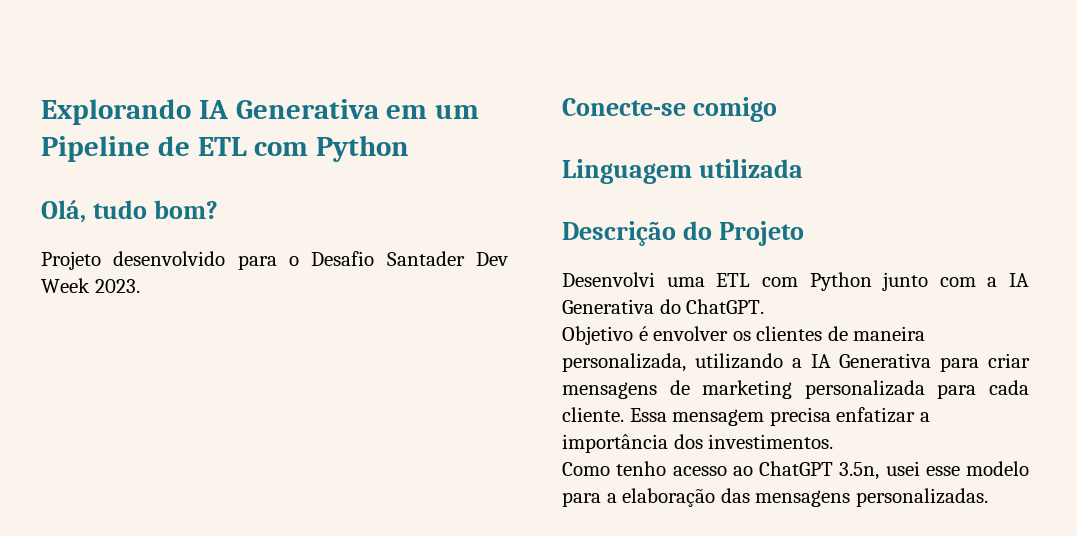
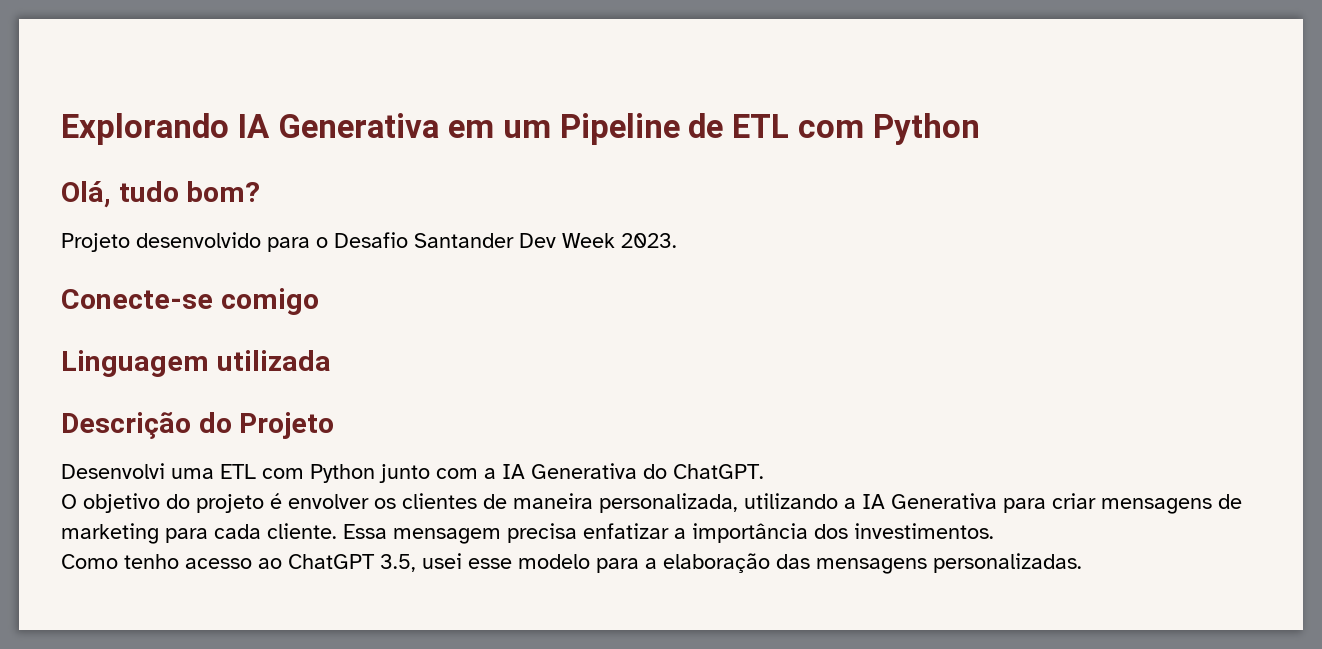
[386,251,465,266] Santader -> [414,233,514,248] Santander
[562,326,633,345] Objetivo -> [61,493,264,513] O objetivo do projeto
[804,380,925,399] personalizada -> (159, 533) none
[839,462,880,480] 3.5n, -> [380,554,416,572] 3.5,

